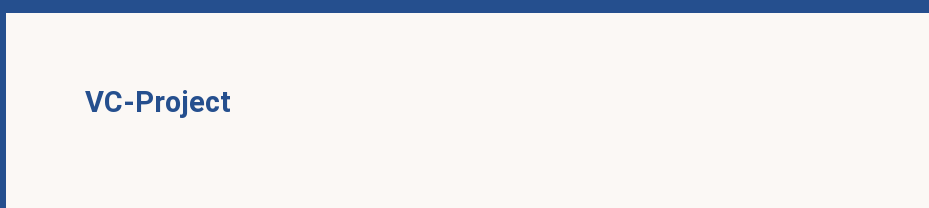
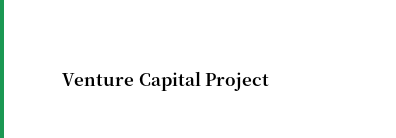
[85,90,231,118] VC-Project -> [62,71,270,91] Venture Capital Project

